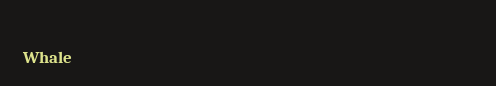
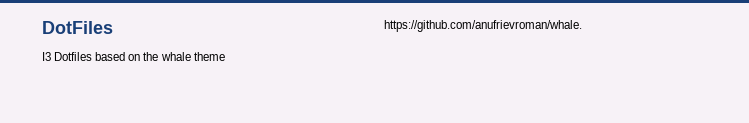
[22,51,72,63] Whale -> [42,21,113,34] [42,52,225,61] [384,20,582,32] DotFiles // I3 Dotfiles based on the whale theme https://github.com/anufrievroman/whale.

